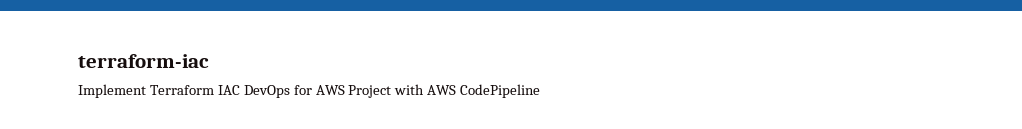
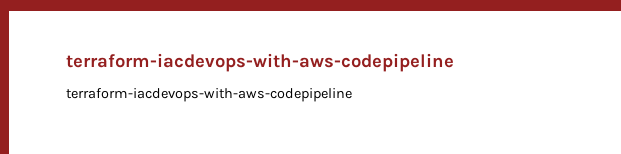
[78,54,209,68] [78,84,541,98] terraform-iac // Implement Terraform IAC DevOps for AWS Project with AWS CodePipeline -> [66,53,454,72] [66,88,352,102] terraform-iacdevops-with-aws-codepipeline // terraform-iacdevops-with-aws-codepipeline

